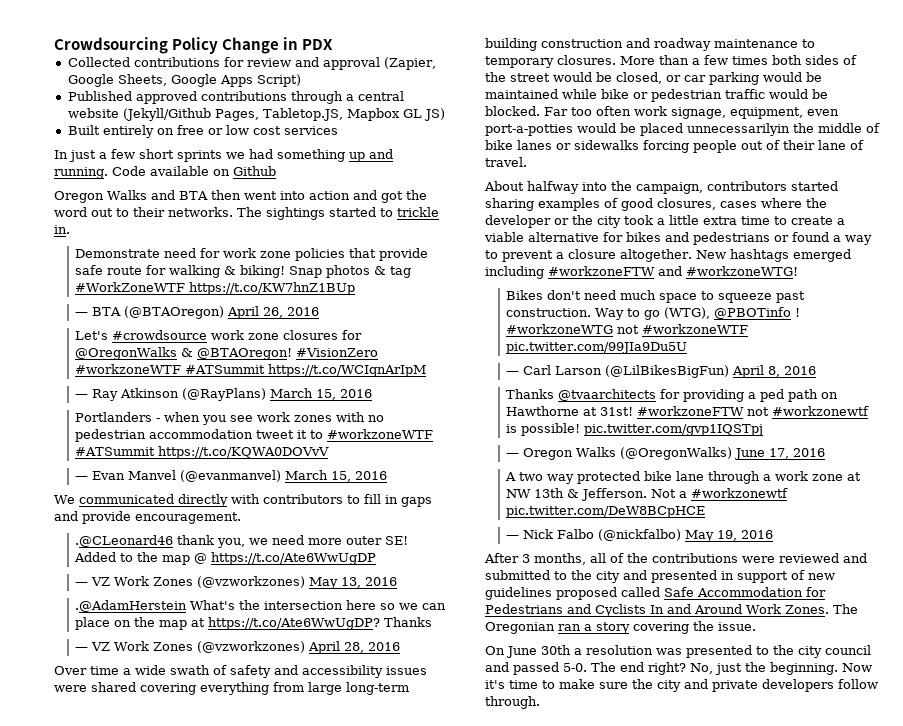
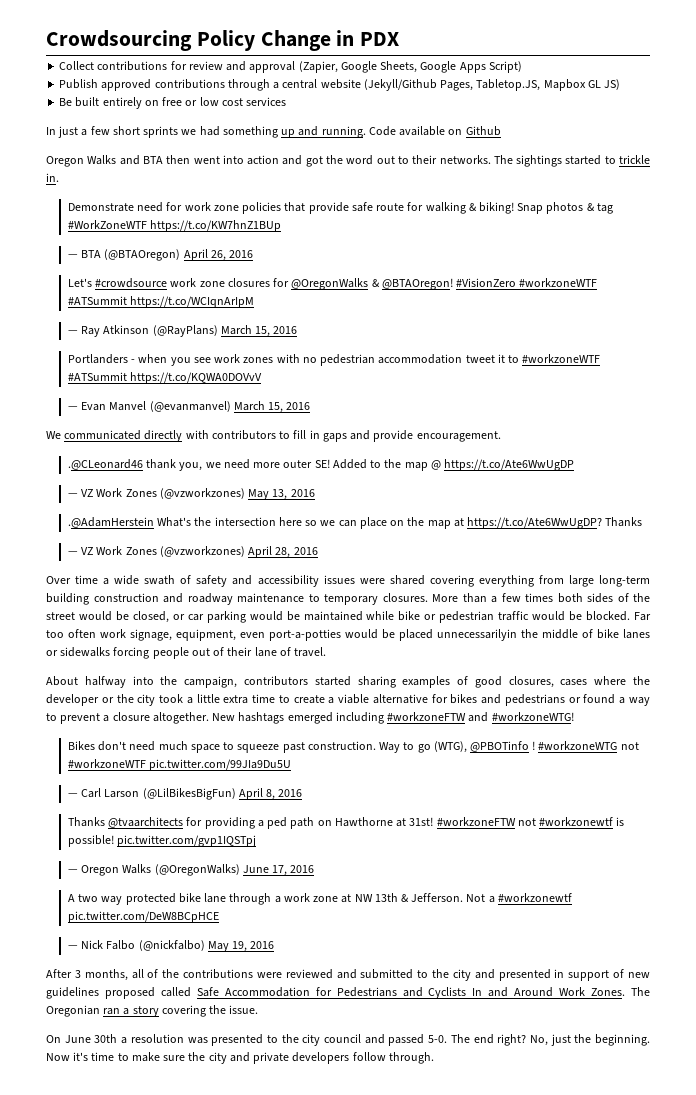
[67,57,130,67] Collected -> [59,61,95,70] Collect
[67,91,132,101] Published -> [59,79,99,89] Publish
[67,125,100,135] Built -> [59,97,100,107] Be built

